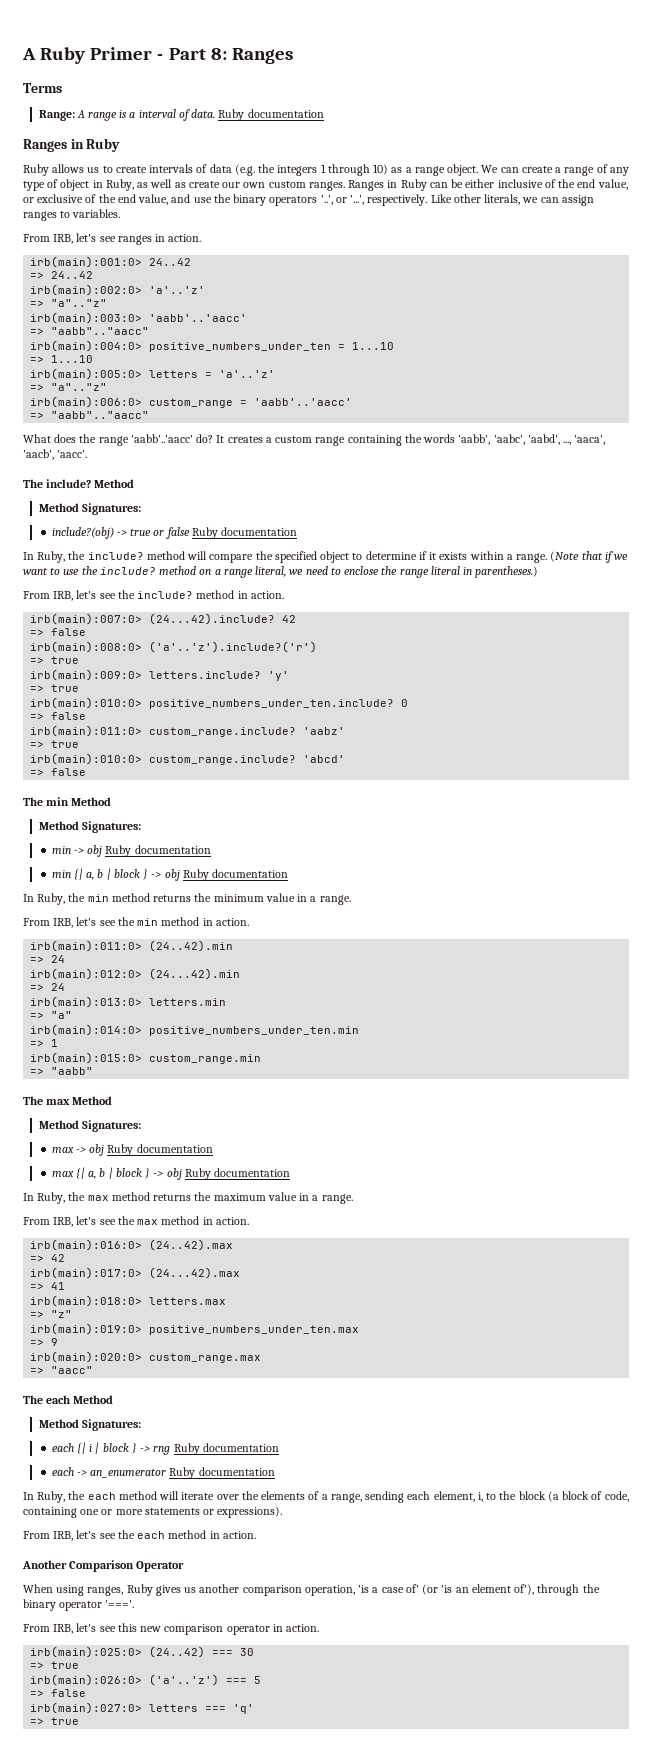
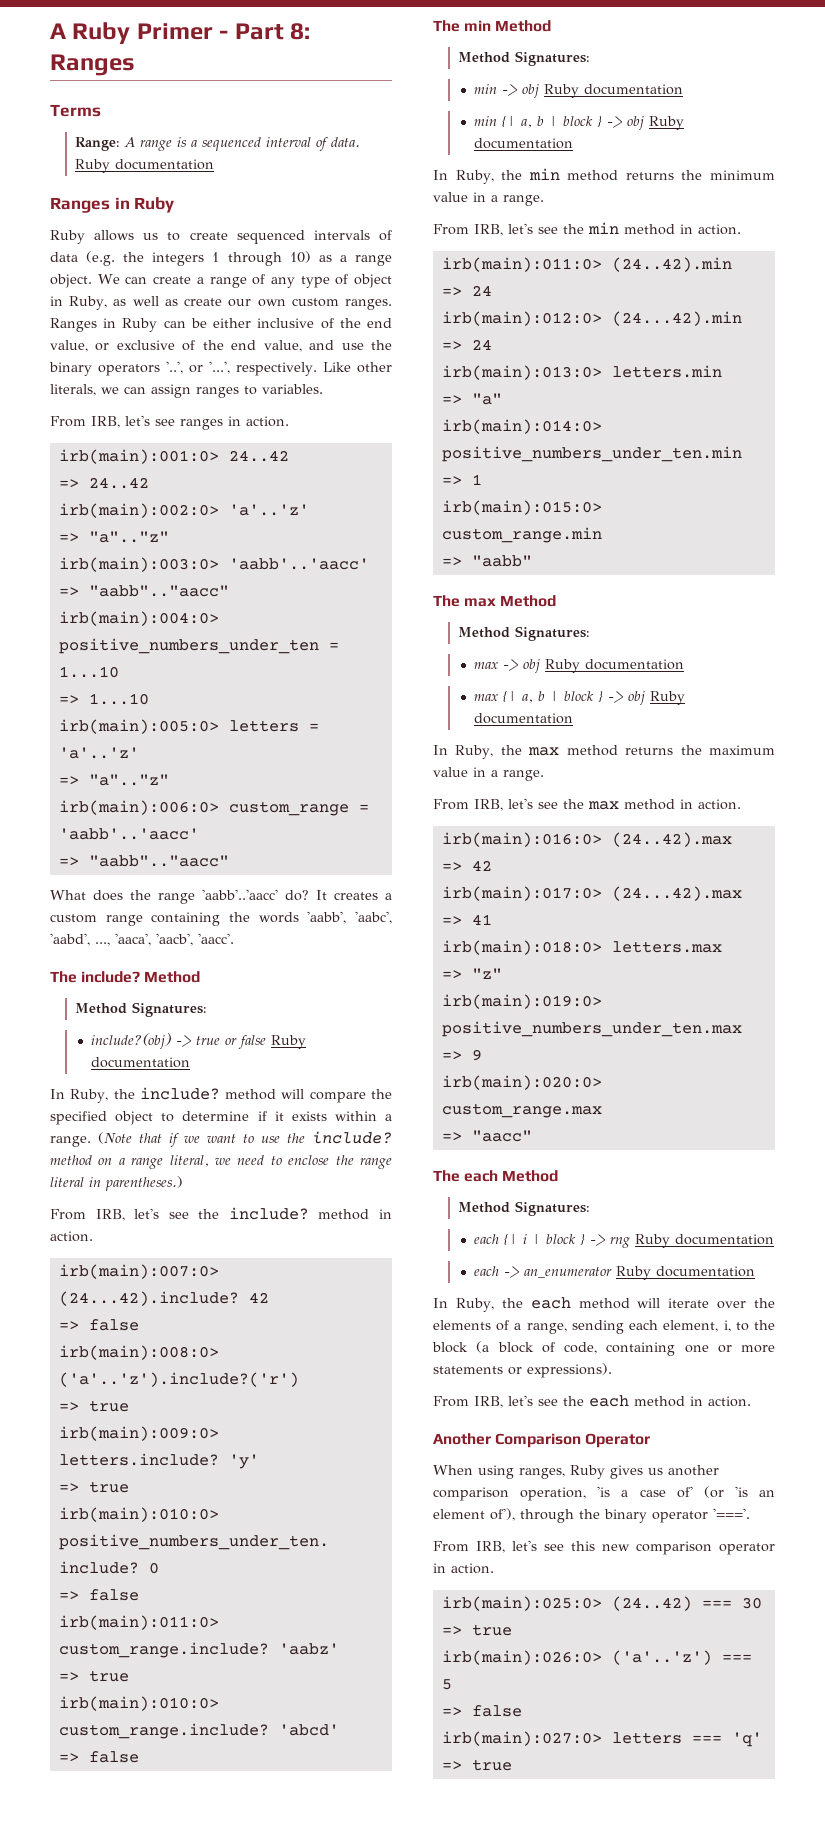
(136, 115) none -> [201,137,261,151] sequenced
(147, 169) none -> [236,230,305,244] sequenced

